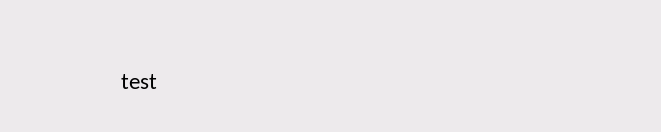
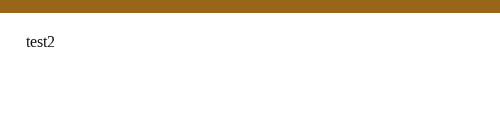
[121,74,157,89] test -> [26,36,55,47] test2

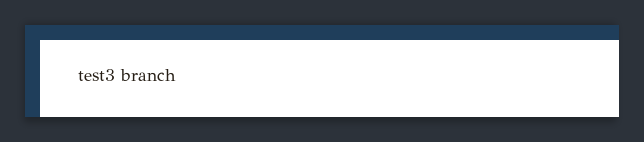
[26,36,55,47] test2 -> [78,69,176,81] test3 branch

